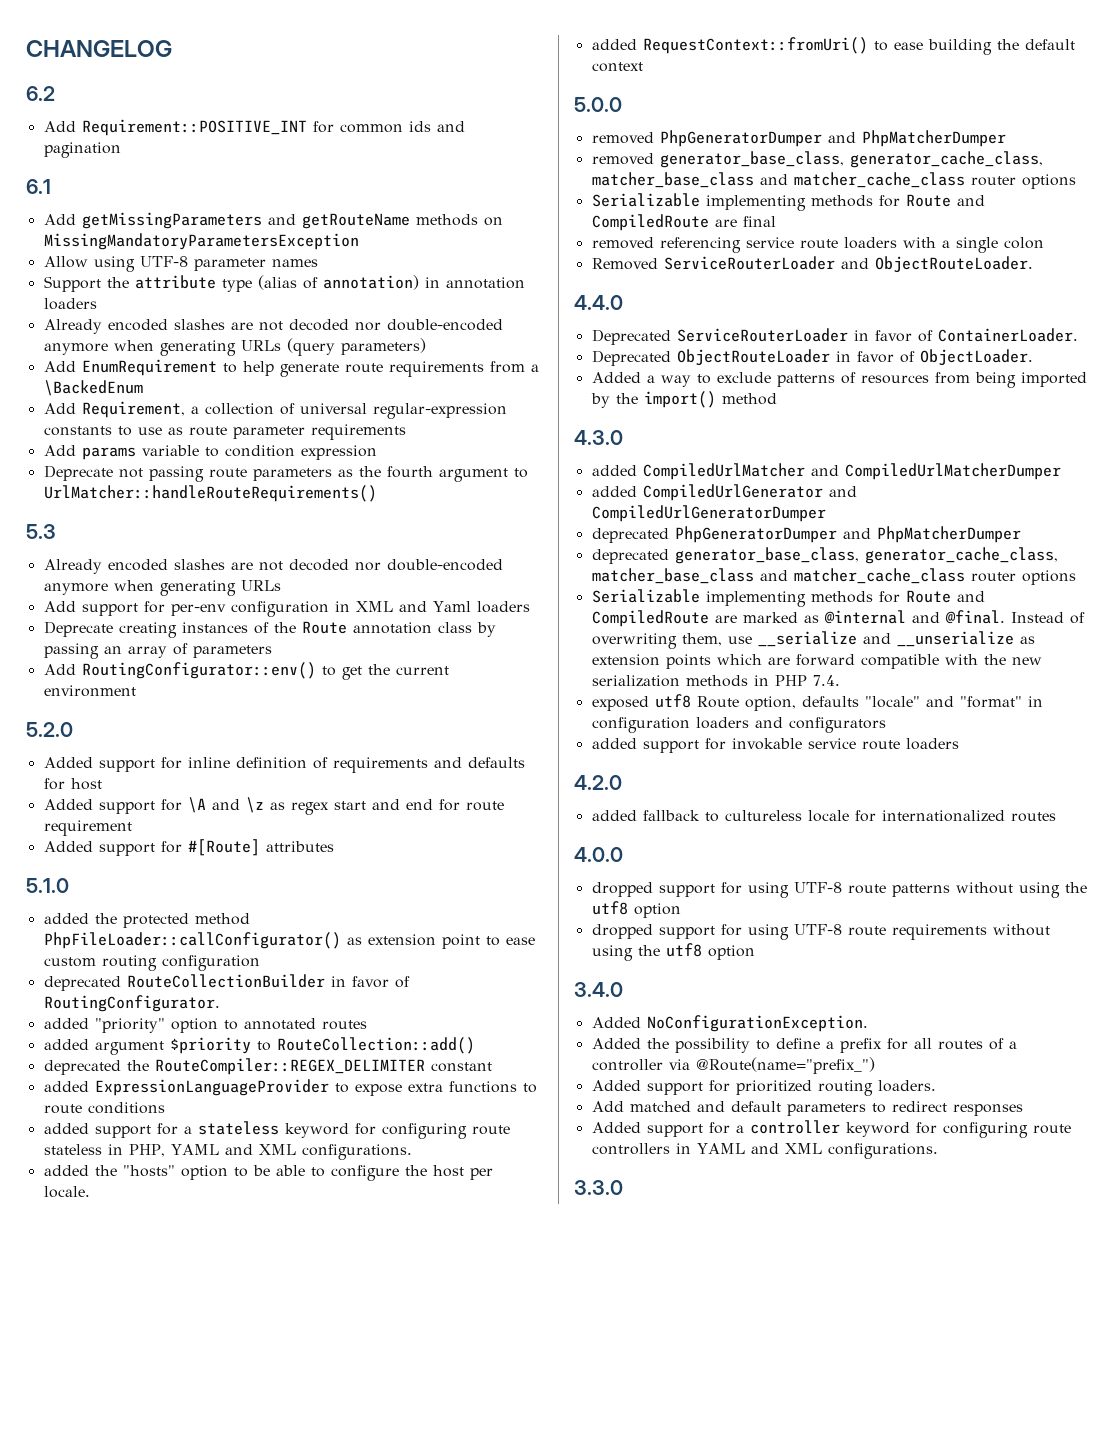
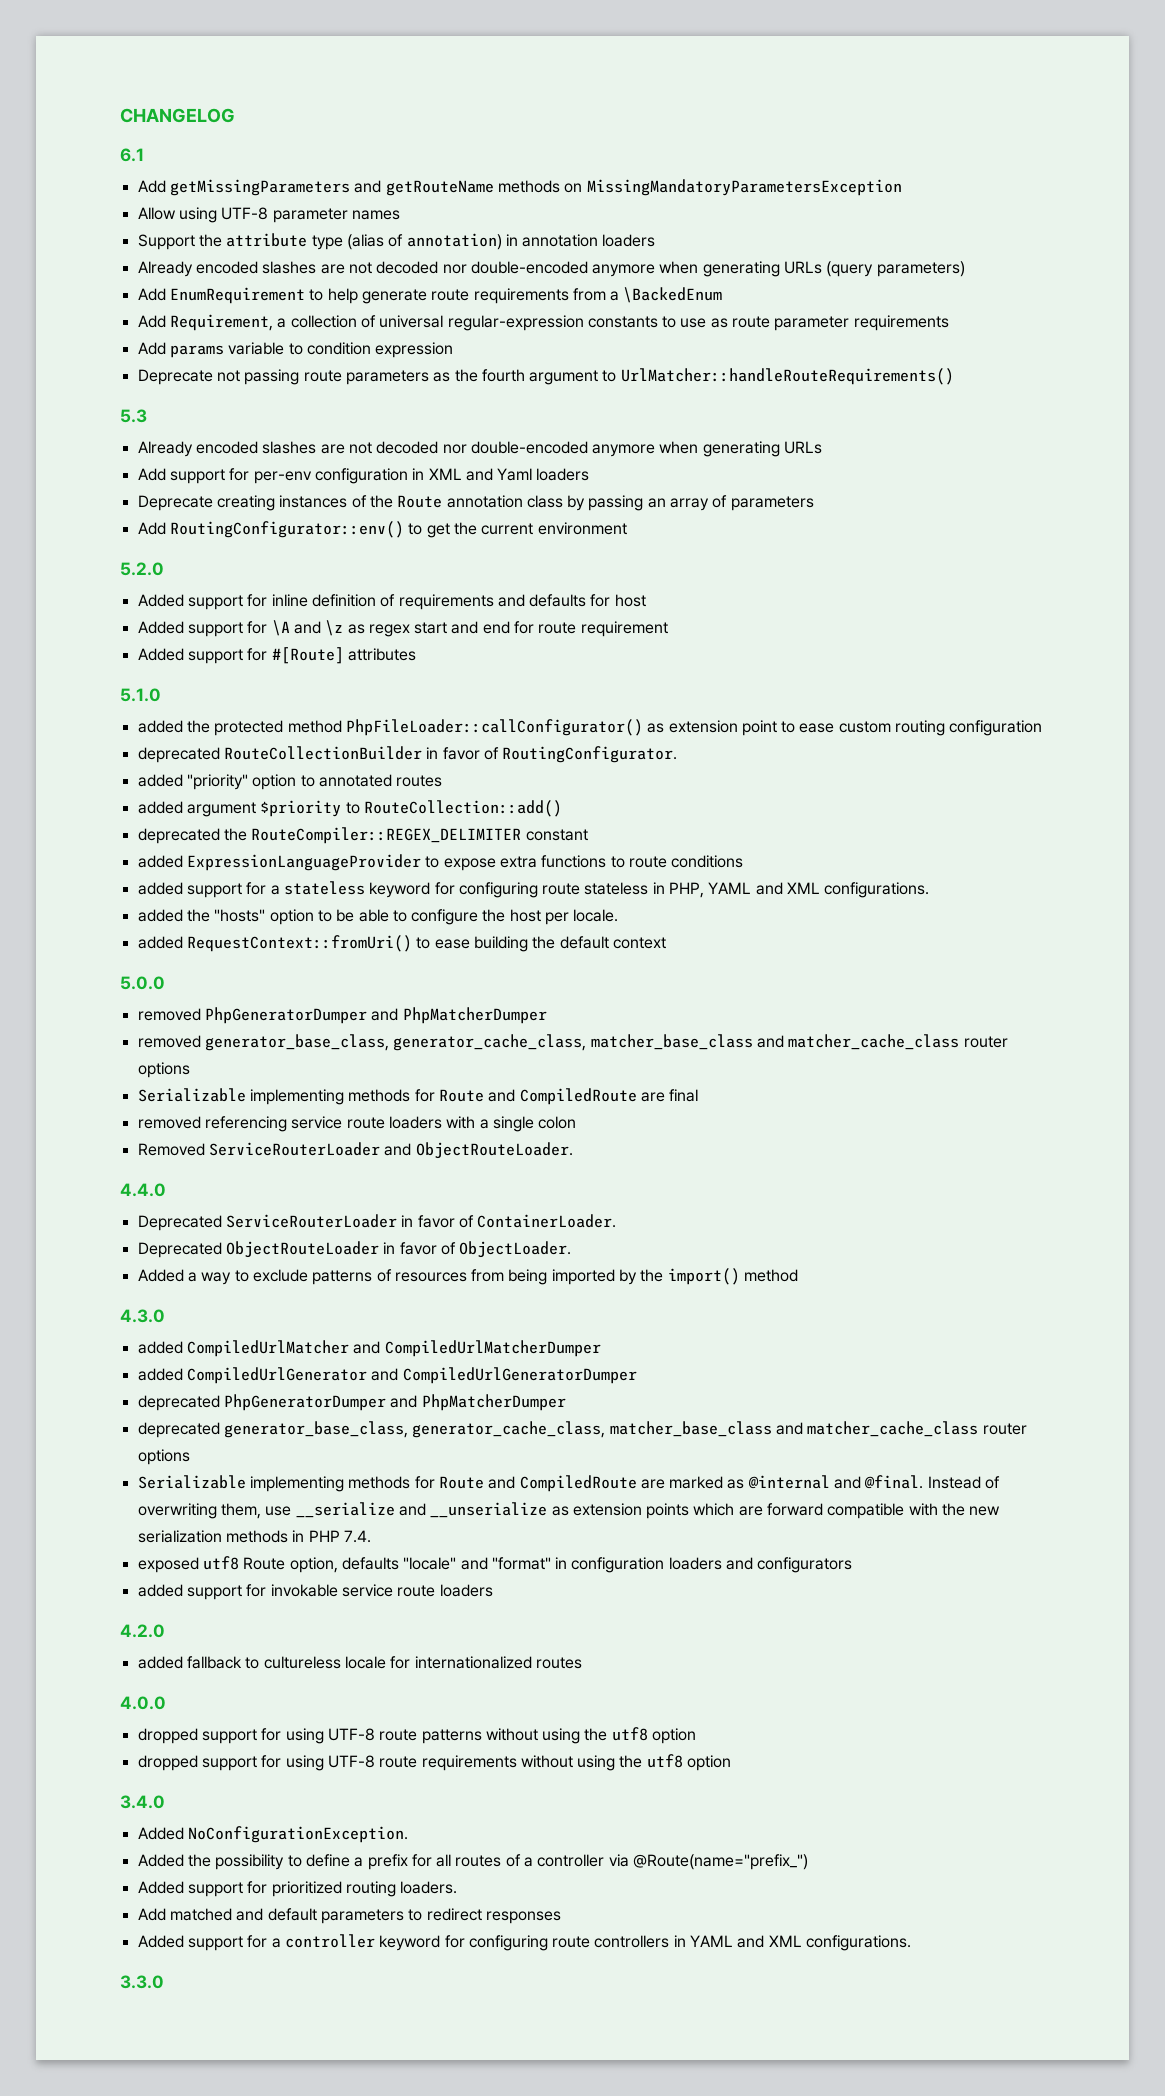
[26,86,55,101] [43,119,465,136] [43,142,121,158] // 6.2 // Add Requirement::POSITIVE_INT for common ids and pagination -> (235, 115) none

